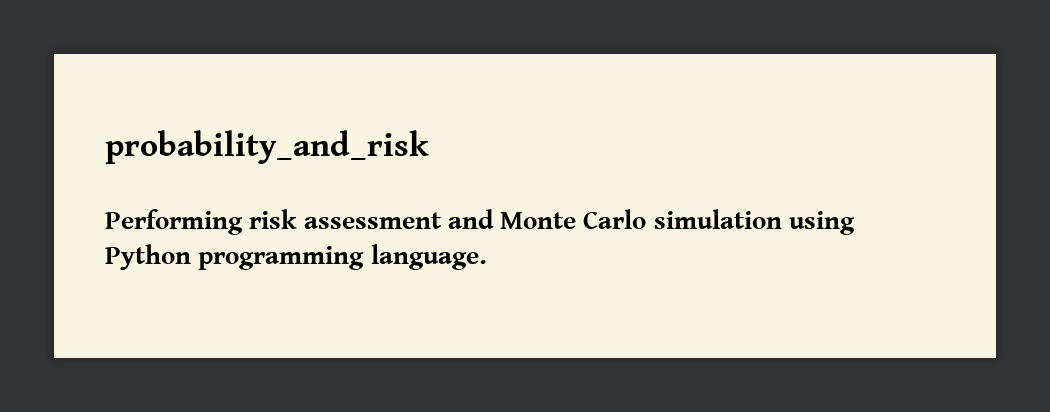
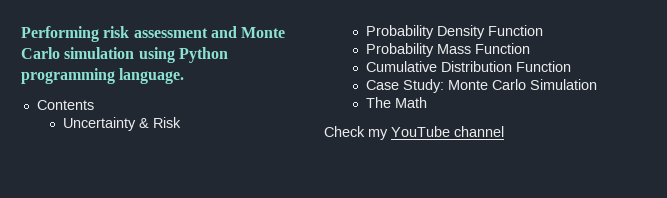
[105,130,429,164] probability_and_risk // -> (21, 34) none
(487, 257) none -> [36,100,94,110] [63,117,182,131] [366,25,544,39] [366,43,531,57] [366,61,572,72] [366,79,598,93] [366,97,428,108] [324,126,504,140] // Contents // Uncertainty & Risk // Probability Density Function // Probability Mass Function // Cumulative Distribution Function // Case Study: Monte Carlo Simulation // The Math // Check my YouTube channel

